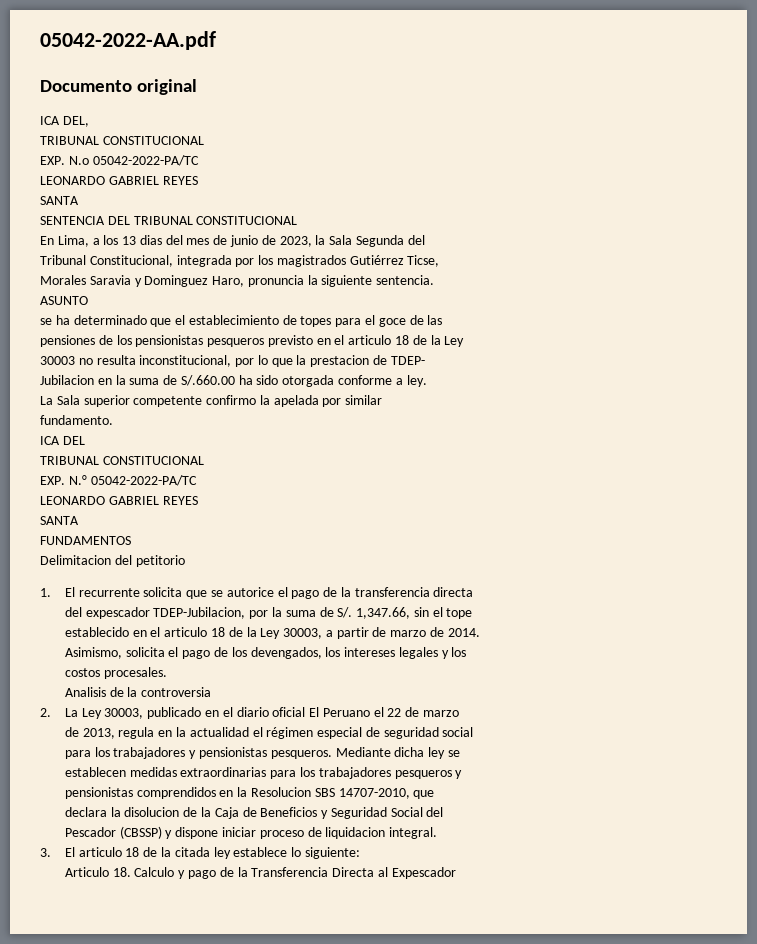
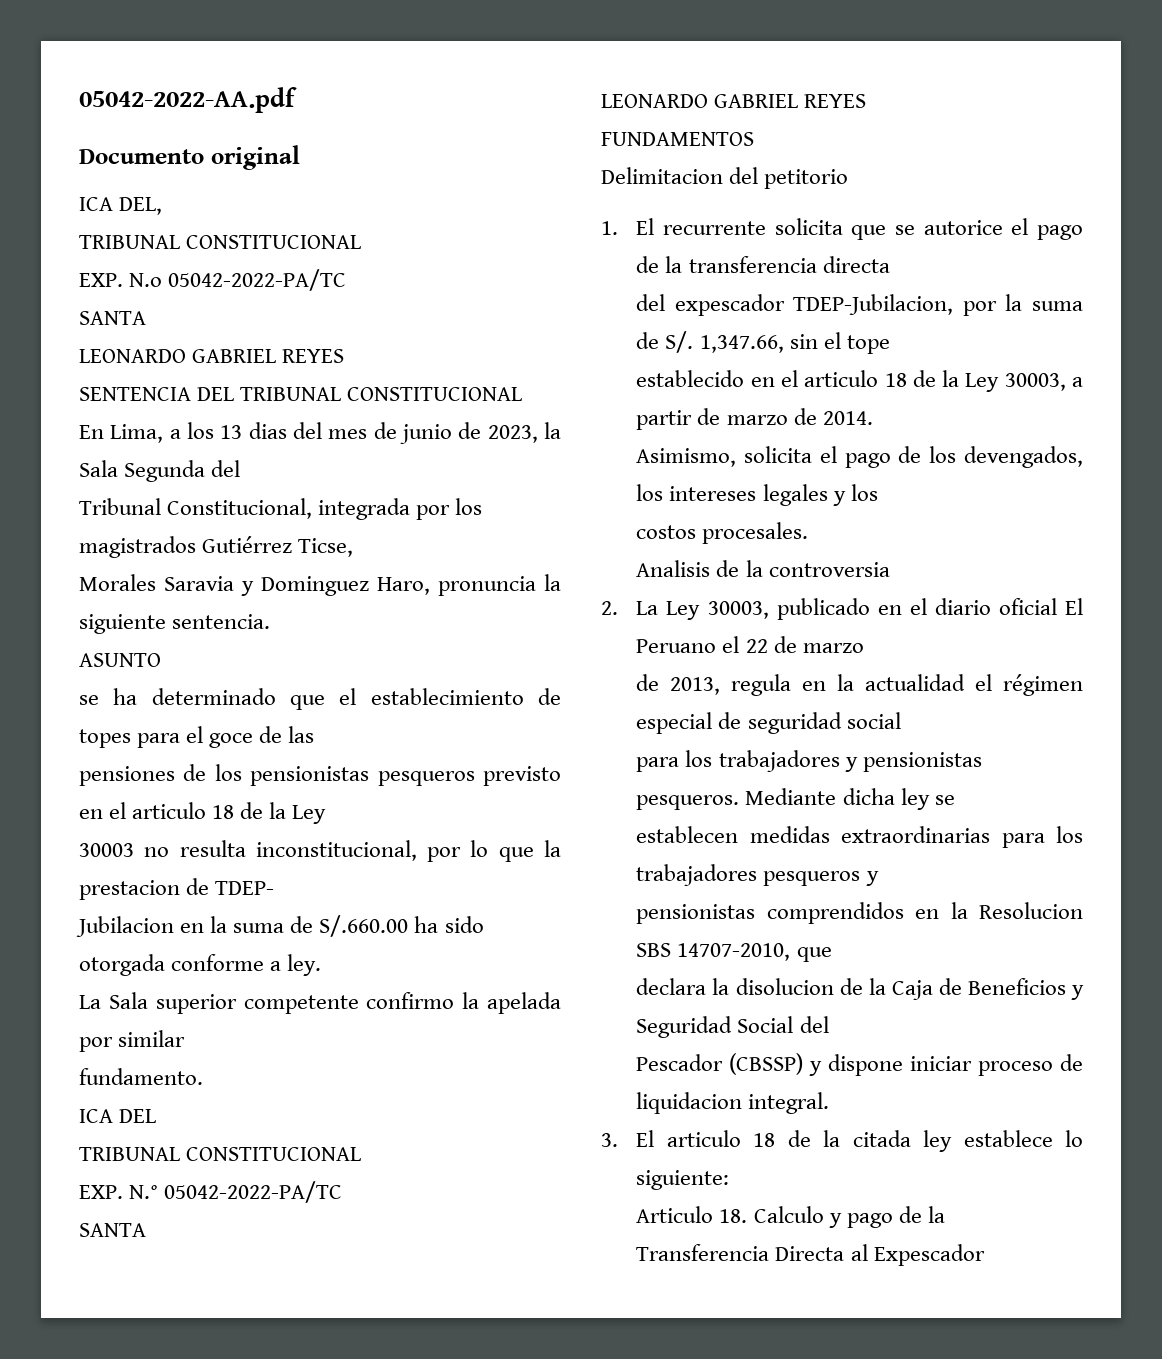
[40,176,198,185] [40,196,79,205] // LEONARDO GABRIEL REYES // SANTA -> [79,311,146,325] [79,349,345,363] // SANTA // LEONARDO GABRIEL REYES
[40,496,198,505] [40,516,79,525] // LEONARDO GABRIEL REYES // SANTA -> [79,1223,146,1237] [601,94,867,108] // SANTA // LEONARDO GABRIEL REYES

